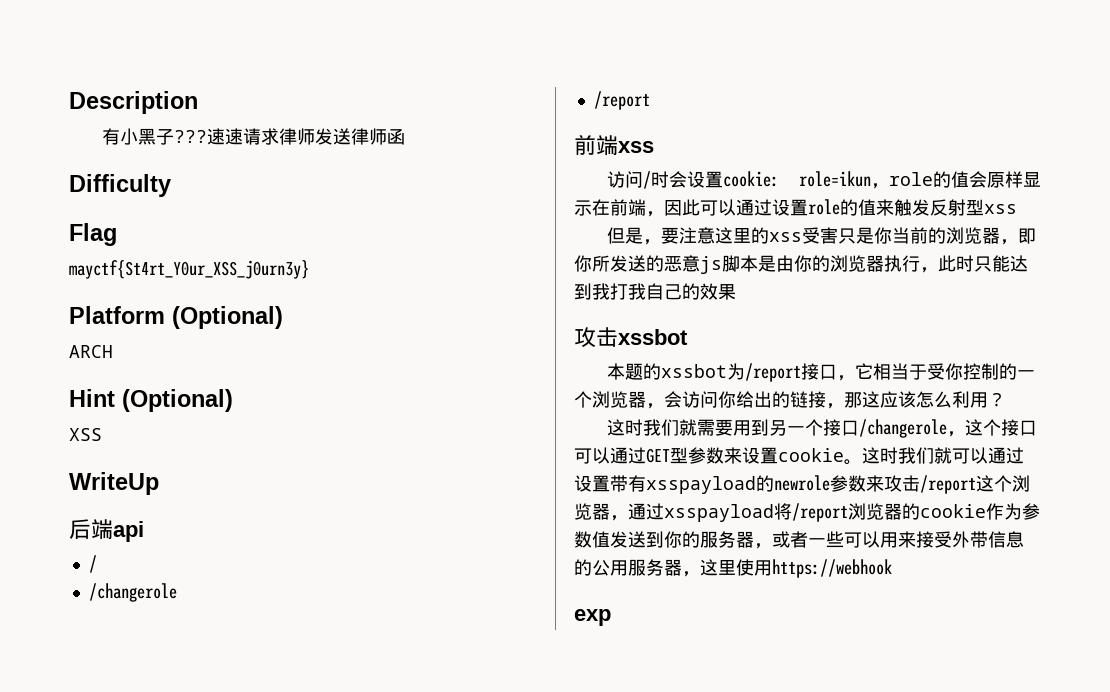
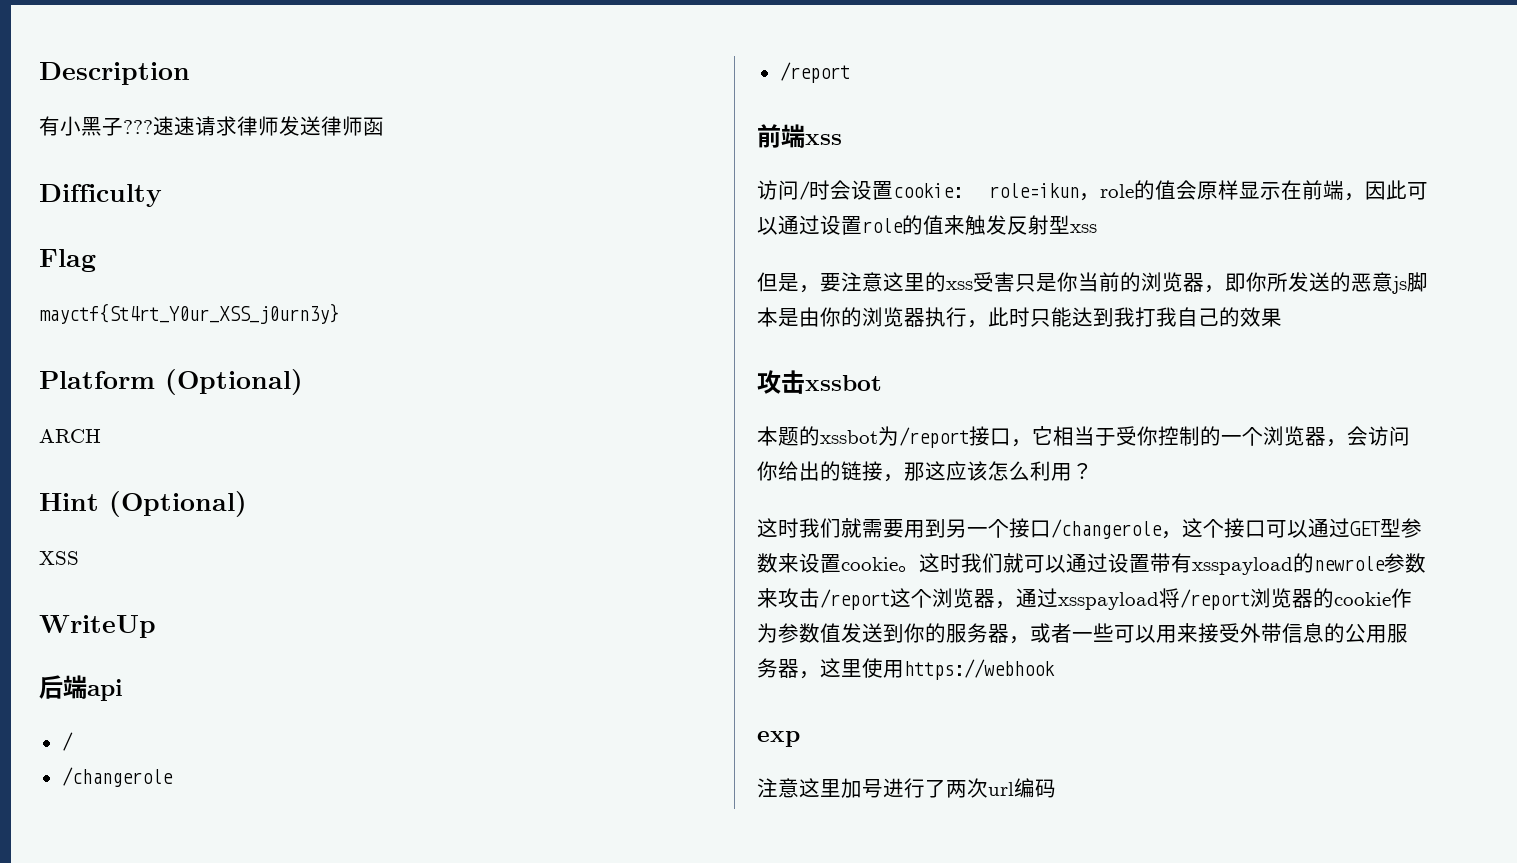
(611, 617) none -> [757,778,1056,798] // 注意这里加号进行了两次url编码

